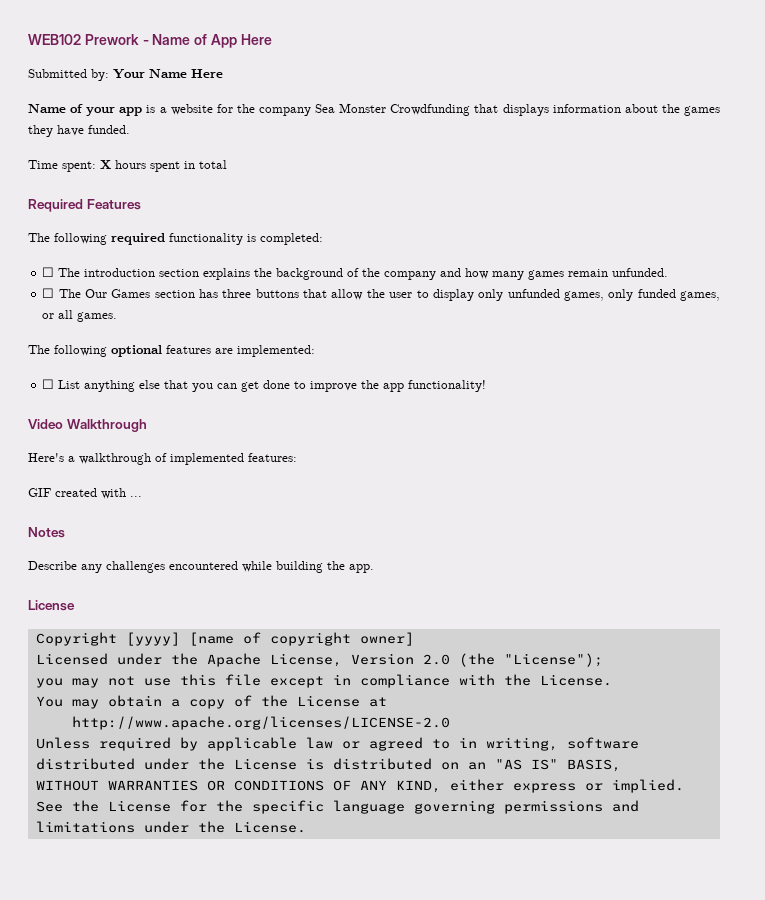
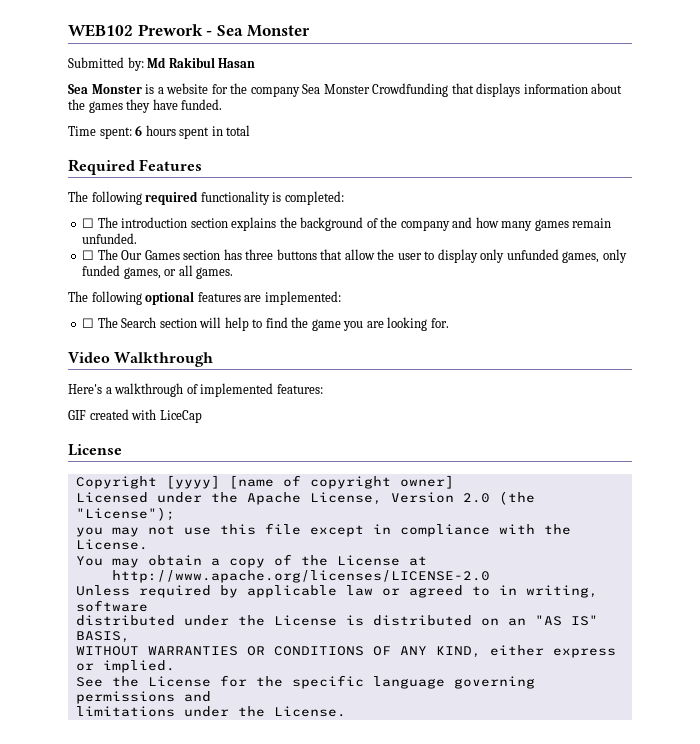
[152,34,272,48] [28,69,223,81] [28,104,143,116] Name of App Here // Submitted by: Your Name Here // Name of your app -> [216,25,311,37] [68,57,256,71] [68,84,142,94] Sea Monster // Submitted by: Md Rakibul Hasan // Sea Monster
[100,160,111,169] X -> [135,125,143,136] 6
[58,380,487,392] List anything else that you can get done to improve the app functionality! -> [97,317,449,331] The Search section will help to find the game you are looking for.
[130,496,142,497] [28,527,65,538] [28,561,374,573] ... // Notes // Describe any challenges encountered while building the app. -> [159,410,202,423] LiceCap

